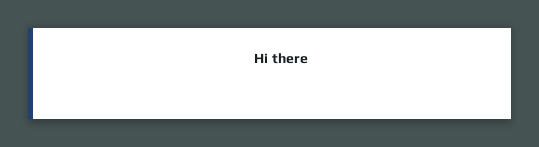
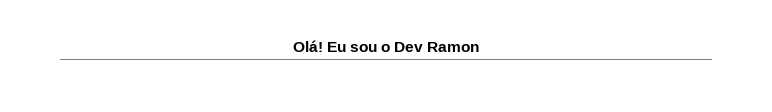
[254,53,308,64] Hi there -> [292,40,480,52] Olá! Eu sou o Dev Ramon

